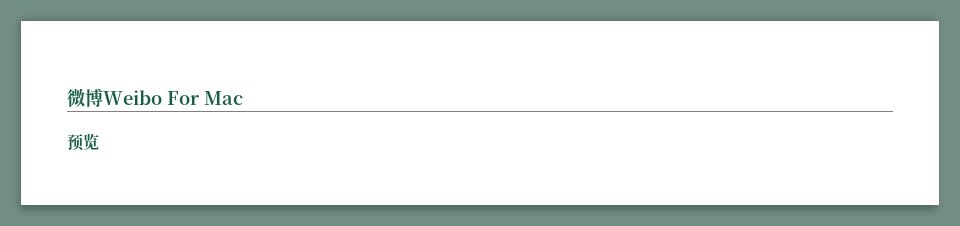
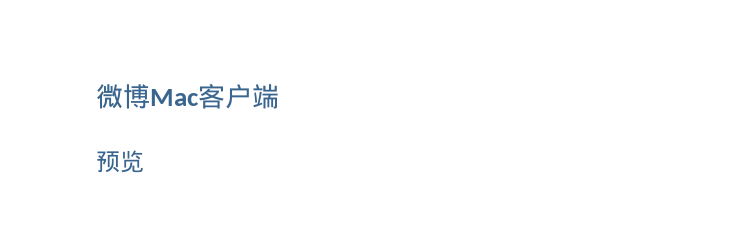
[103,90,199,105] Weibo For -> (150, 96) none
(243, 98) none -> [198,83,279,109] 客户端

